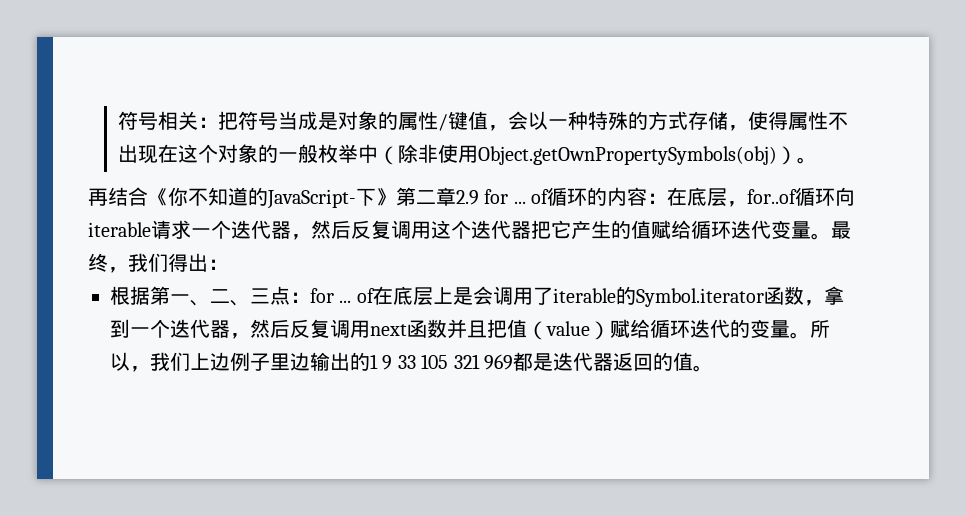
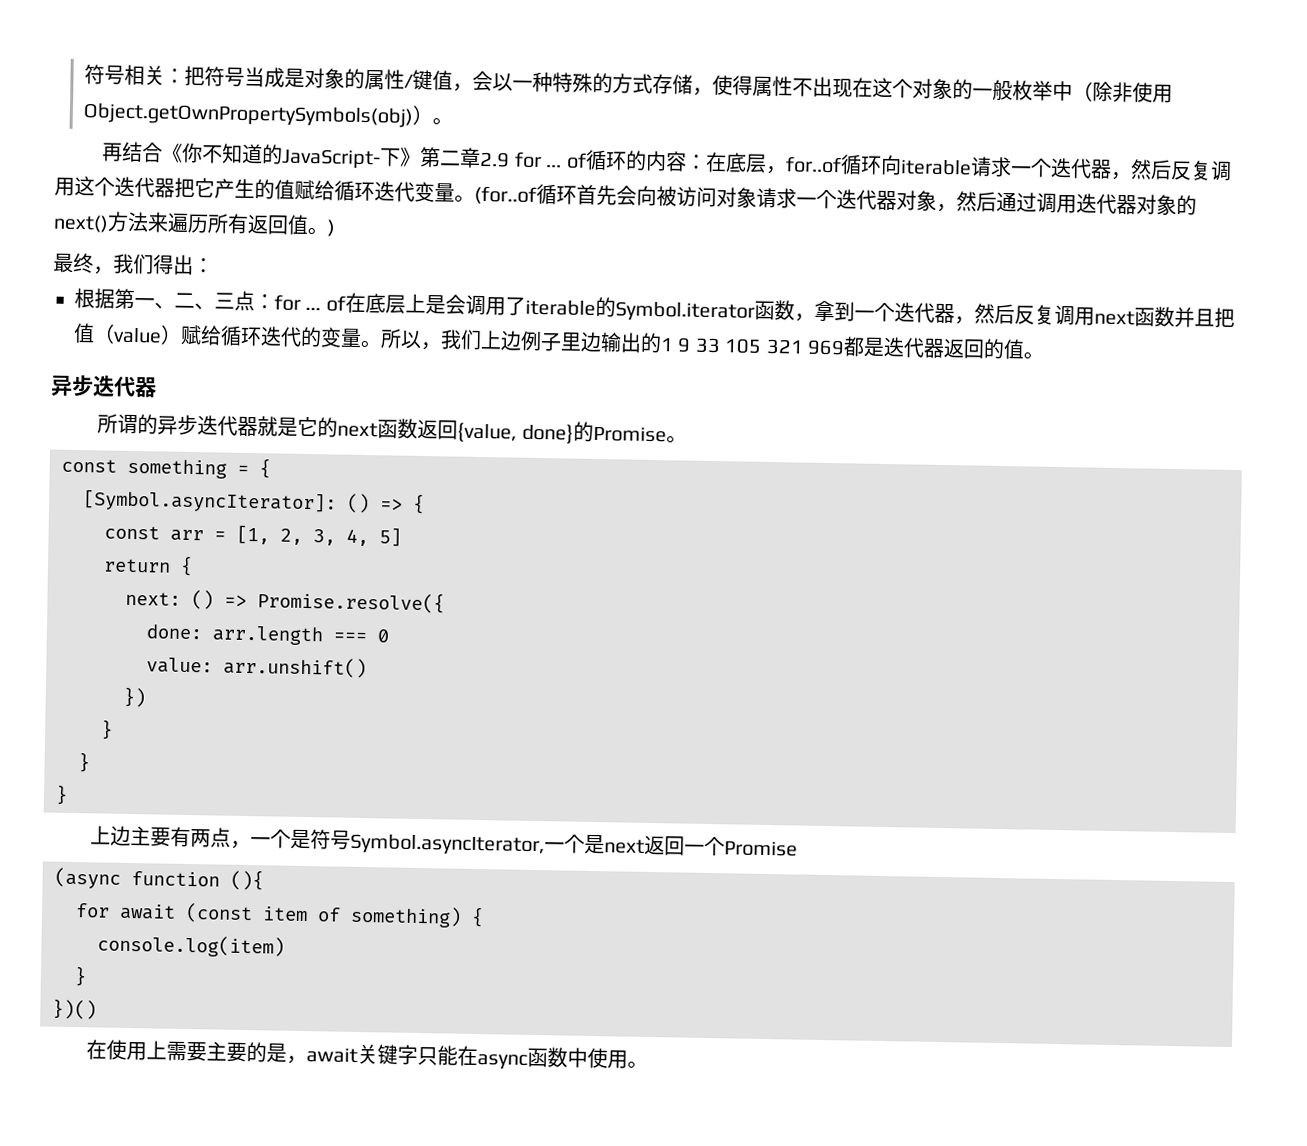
(831, 236) none -> [474,183,1197,216] [53,211,336,237] (for..of循环首先会向被访问对象请求一个迭代器对象，然后通过调用迭代器对象的next()方法来遍历所有返回值。) //
(713, 368) none -> [50,374,157,398] [97,413,687,444] [61,458,271,479] [83,489,425,515] [104,524,402,547] [103,555,193,577] [125,590,445,614] [146,624,389,646] [146,656,367,679] [123,686,146,708] [101,719,113,740] [78,752,90,773] [55,784,68,805] [90,825,799,857] [54,867,264,891] [75,902,484,928] [97,934,285,958] [74,966,87,987] [52,998,97,1020] [86,1039,649,1070] // 异步迭代器 // 所谓的异步迭代器就是它的next函数返回{value, done}的Promise。 // const something = { // [Symbol.asyncIterator]: () => { // const arr = [1, 2, 3, 4, 5] // return { // next: () => Promise.resolve({ // done: arr.length === 0 // value: arr.unshift() // }) // } // } // } // 上边主要有两点，一个是符号Symbol.asyncIterator,一个是next返回一个Promise // (async function (){ // for await (const item of something) { // console.log(item) // } // })() // 在使用上需要主要的是，await关键字只能在async函数中使用。

